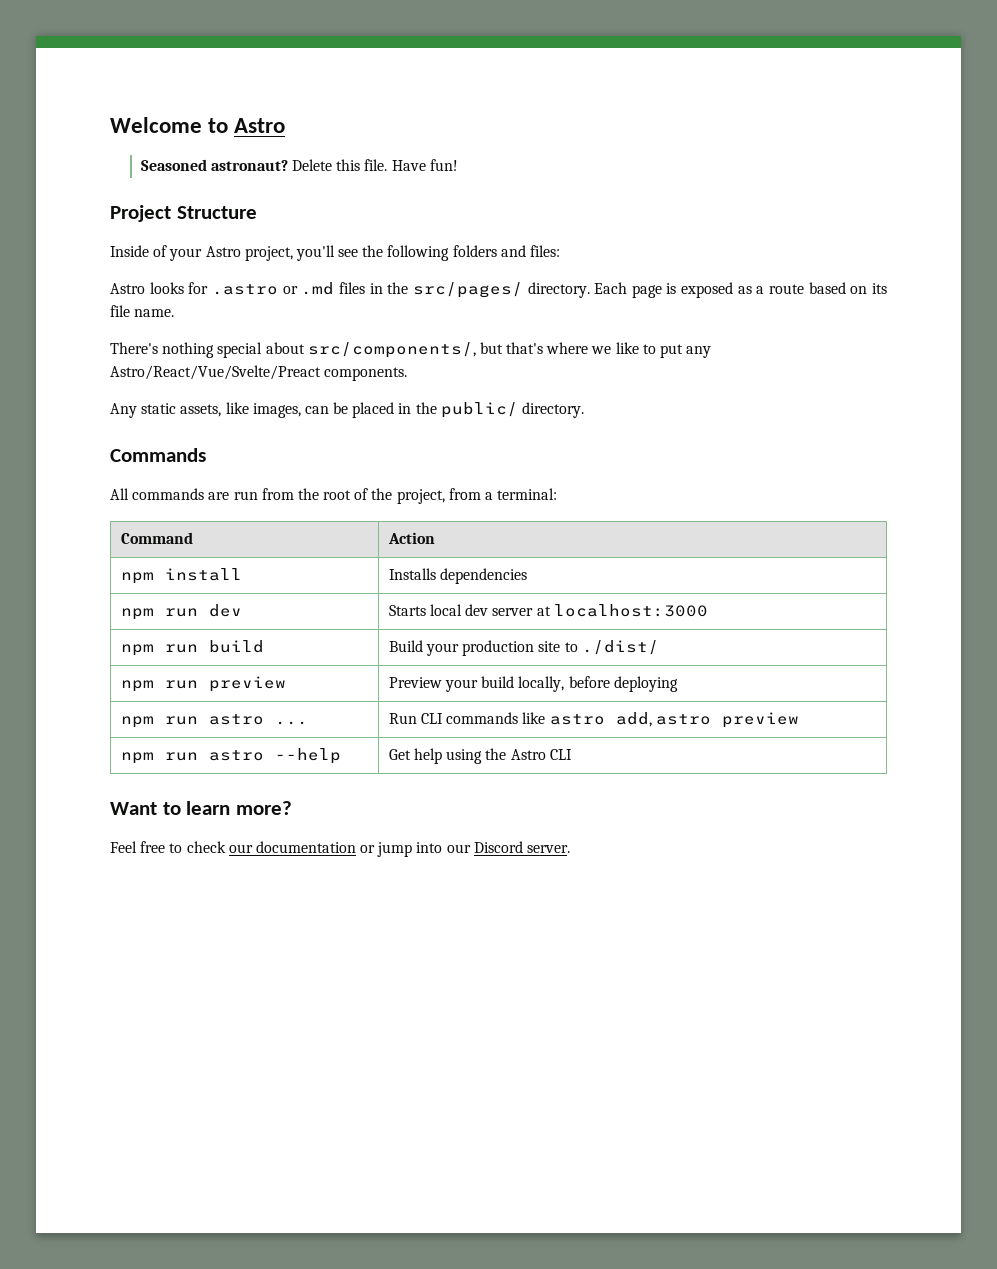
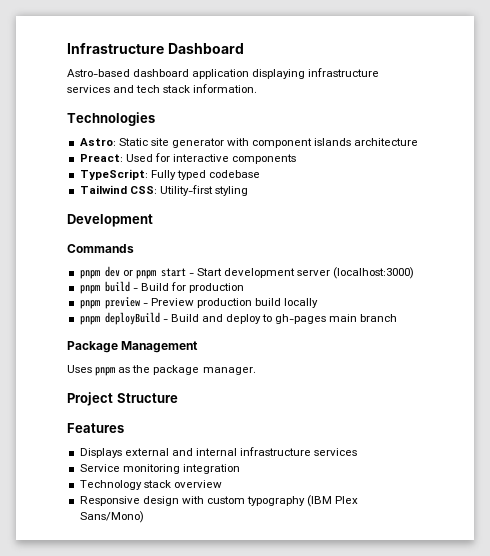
[110,117,286,133] [140,159,458,171] [110,205,257,222] [110,245,561,261] [110,282,887,298] [110,305,175,317] [110,342,712,358] [110,365,408,381] [110,402,585,418] [110,448,206,462] [110,488,558,504] [120,532,193,544] [387,532,435,544] [120,568,242,584] [388,568,528,584] [120,604,242,620] [388,604,708,617] [120,640,264,656] [388,640,659,656] [120,676,286,692] [388,676,678,692] [120,714,308,728] [388,712,799,728] [120,748,341,764] [388,748,572,764] [110,801,292,815] [110,841,571,857] Welcome to Astro // Seasoned astronaut? Delete this file. Have fun! // Project Structure // Inside of your Astro project, you'll see the following folders and files: // Astro looks for .astro or .md files in the src/pages/ directory. Each page is exposed as a route based on its file name. // There's nothing special about src/components/, but that's where we like to put any Astro/React/Vue/Svelte/Preact components. // Any static assets, like images, can be placed in the public/ directory. // Commands // All commands are run from the root of the project, from a terminal: // Command | Action // npm install | Installs dependencies // npm run dev | Starts local dev server at localhost:3000 // npm run build | Build your production site to ./dist/ // npm run preview | Preview your build locally, before deploying // npm run astro ... | Run CLI commands like astro add, astro preview // npm run astro --help | Get help using the Astro CLI // Want to learn more? // Feel free to check our documentation or jump into our Discord server. -> [67,43,244,54] [67,68,380,79] [67,84,258,93] [67,112,155,126] [79,138,419,148] [79,153,297,164] [79,169,260,180] [79,185,248,196] [67,214,153,227] [67,244,134,253] [79,266,415,279] [79,281,245,294] [79,297,319,309] [79,312,398,325] [67,341,199,353] [67,365,256,376] [67,392,178,406] [67,423,124,433] [79,447,358,458] [79,464,240,474] [79,480,222,490] [79,495,359,507] [79,511,144,523] Infrastructure Dashboard // Astro-based dashboard application displaying infrastructure services and tech stack information. // Technologies // Astro: Static site generator with component islands architecture // Preact: Used for interactive components // TypeScript: Fully typed codebase // Tailwind CSS: Utility-first styling // Development // Commands // pnpm dev or pnpm start - Start development server (localhost:3000) // pnpm build - Build for production // pnpm preview - Preview production build locally // pnpm deployBuild - Build and deploy to gh-pages main branch // Package Management // Uses pnpm as the package manager. // Project Structure // Features // Displays external and internal infrastructure services // Service monitoring integration // Technology stack overview // Responsive design with custom typography (IBM Plex Sans/Mono)

